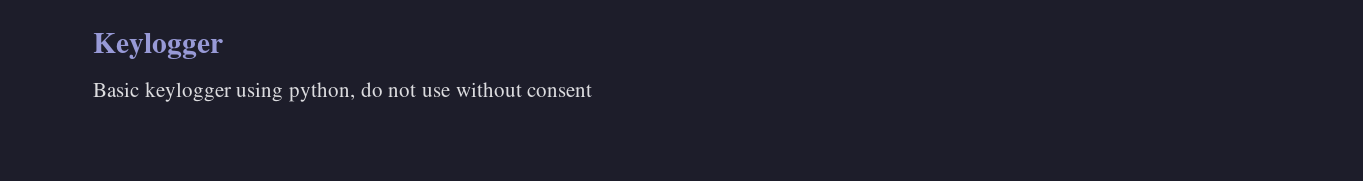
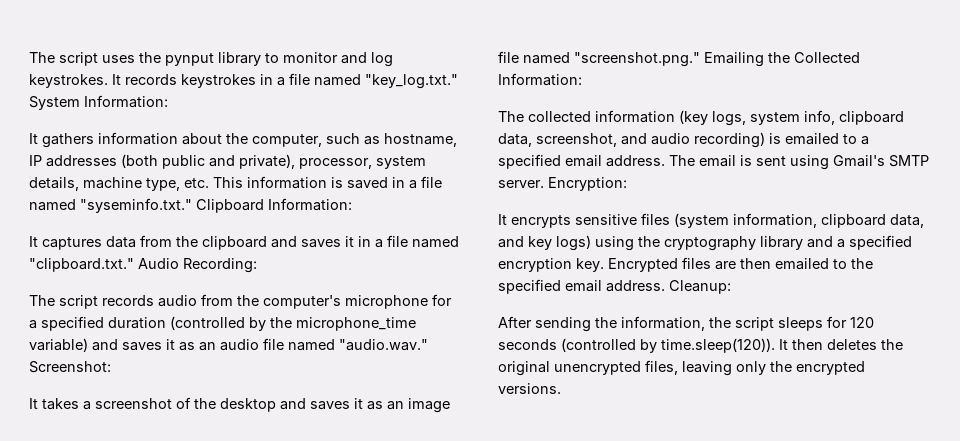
[93,33,223,59] [93,82,593,102] Keylogger // Basic keylogger using python, do not use without consent -> [29,52,393,67] [29,73,458,89] [29,95,168,110] [29,132,457,148] [29,154,426,169] [29,176,442,191] [29,198,352,213] [29,235,459,250] [29,258,257,273] [29,294,452,309] [29,316,416,331] [29,338,428,352] [29,361,111,373] [29,397,450,413] [498,51,860,67] [498,73,582,86] [498,110,904,126] [498,132,869,148] [498,154,929,170] [498,177,627,191] [498,213,924,228] [498,235,912,251] [498,257,873,272] [498,279,731,294] [498,316,874,332] [498,338,903,353] [498,360,865,376] [498,383,561,394] The script uses the pynput library to monitor and log keystrokes. It records keystrokes in a file named "key_log.txt." System Information: // It gathers information about the computer, such as hostname, IP addresses (both public and private), processor, system details, machine type, etc. This information is saved in a file named "syseminfo.txt." Clipboard Information: // It captures data from the clipboard and saves it in a file named "clipboard.txt." Audio Recording: // The script records audio from the computer's microphone for a specified duration (controlled by the microphone_time variable) and saves it as an audio file named "audio.wav." Screenshot: // It takes a screenshot of the desktop and saves it as an image file named "screenshot.png." Emailing the Collected Information: // The collected information (key logs, system info, clipboard data, screenshot, and audio recording) is emailed to a specified email address. The email is sent using Gmail's SMTP server. Encryption: // It encrypts sensitive files (system information, clipboard data, and key logs) using the cryptography library and a specified encryption key. Encrypted files are then emailed to the specified email address. Cleanup: // After sending the information, the script sleeps for 120 seconds (controlled by time.sleep(120)). It then deletes the original unencrypted files, leaving only the encrypted versions.

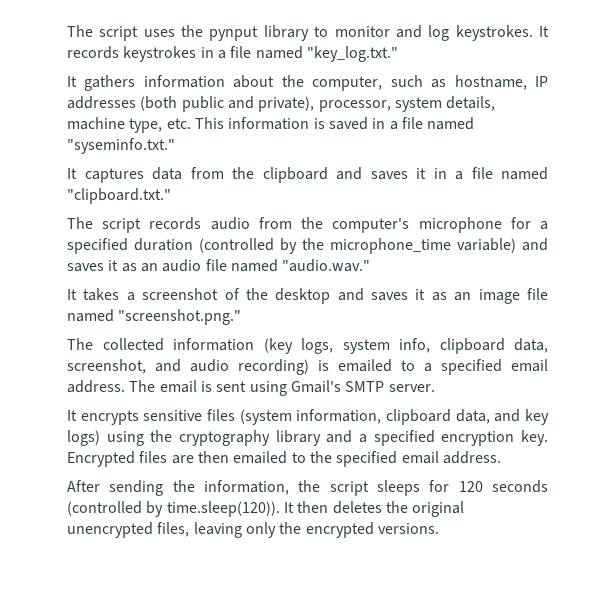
[29,95,168,110] System Information: -> (398, 54) none
[196,198,352,213] Clipboard Information: -> (175, 146) none
[138,258,257,273] Audio Recording: -> (171, 196) none
[29,361,111,373] Screenshot: -> (371, 265) none
[704,52,860,67] [498,73,582,86] Emailing the Collected Information: -> (242, 317) none
[548,177,627,191] Encryption: -> (435, 388) none
[669,280,731,294] Cleanup: -> (501, 457) none

